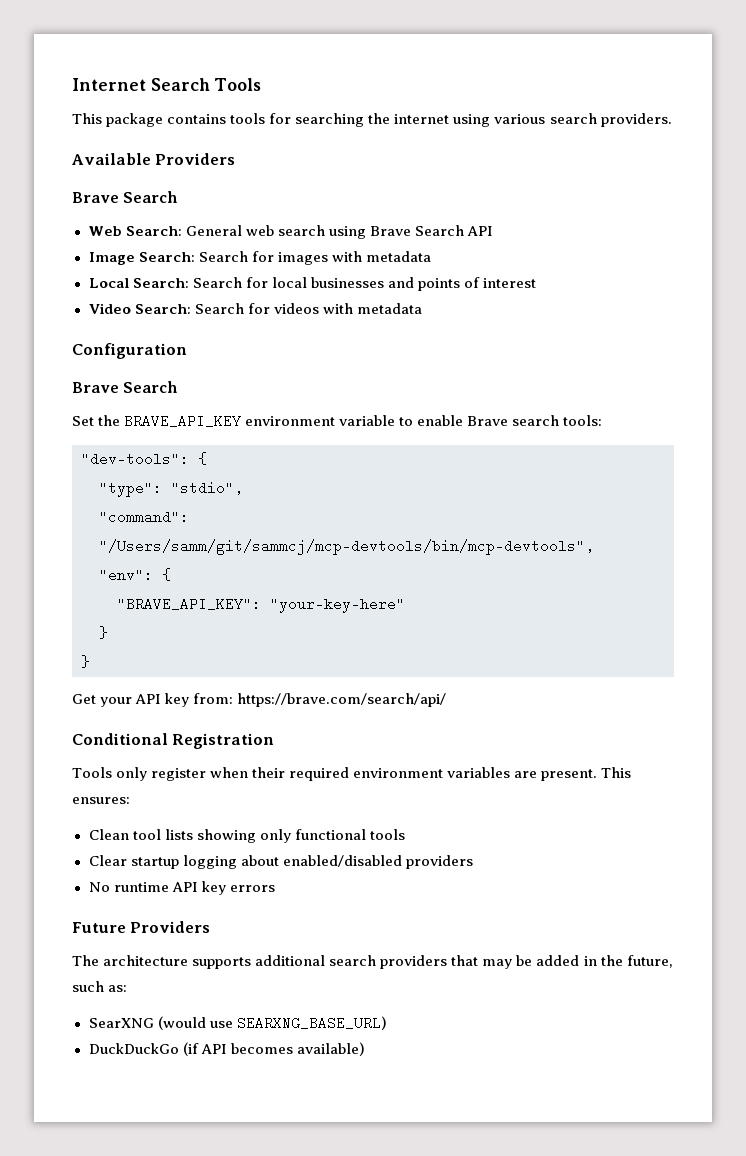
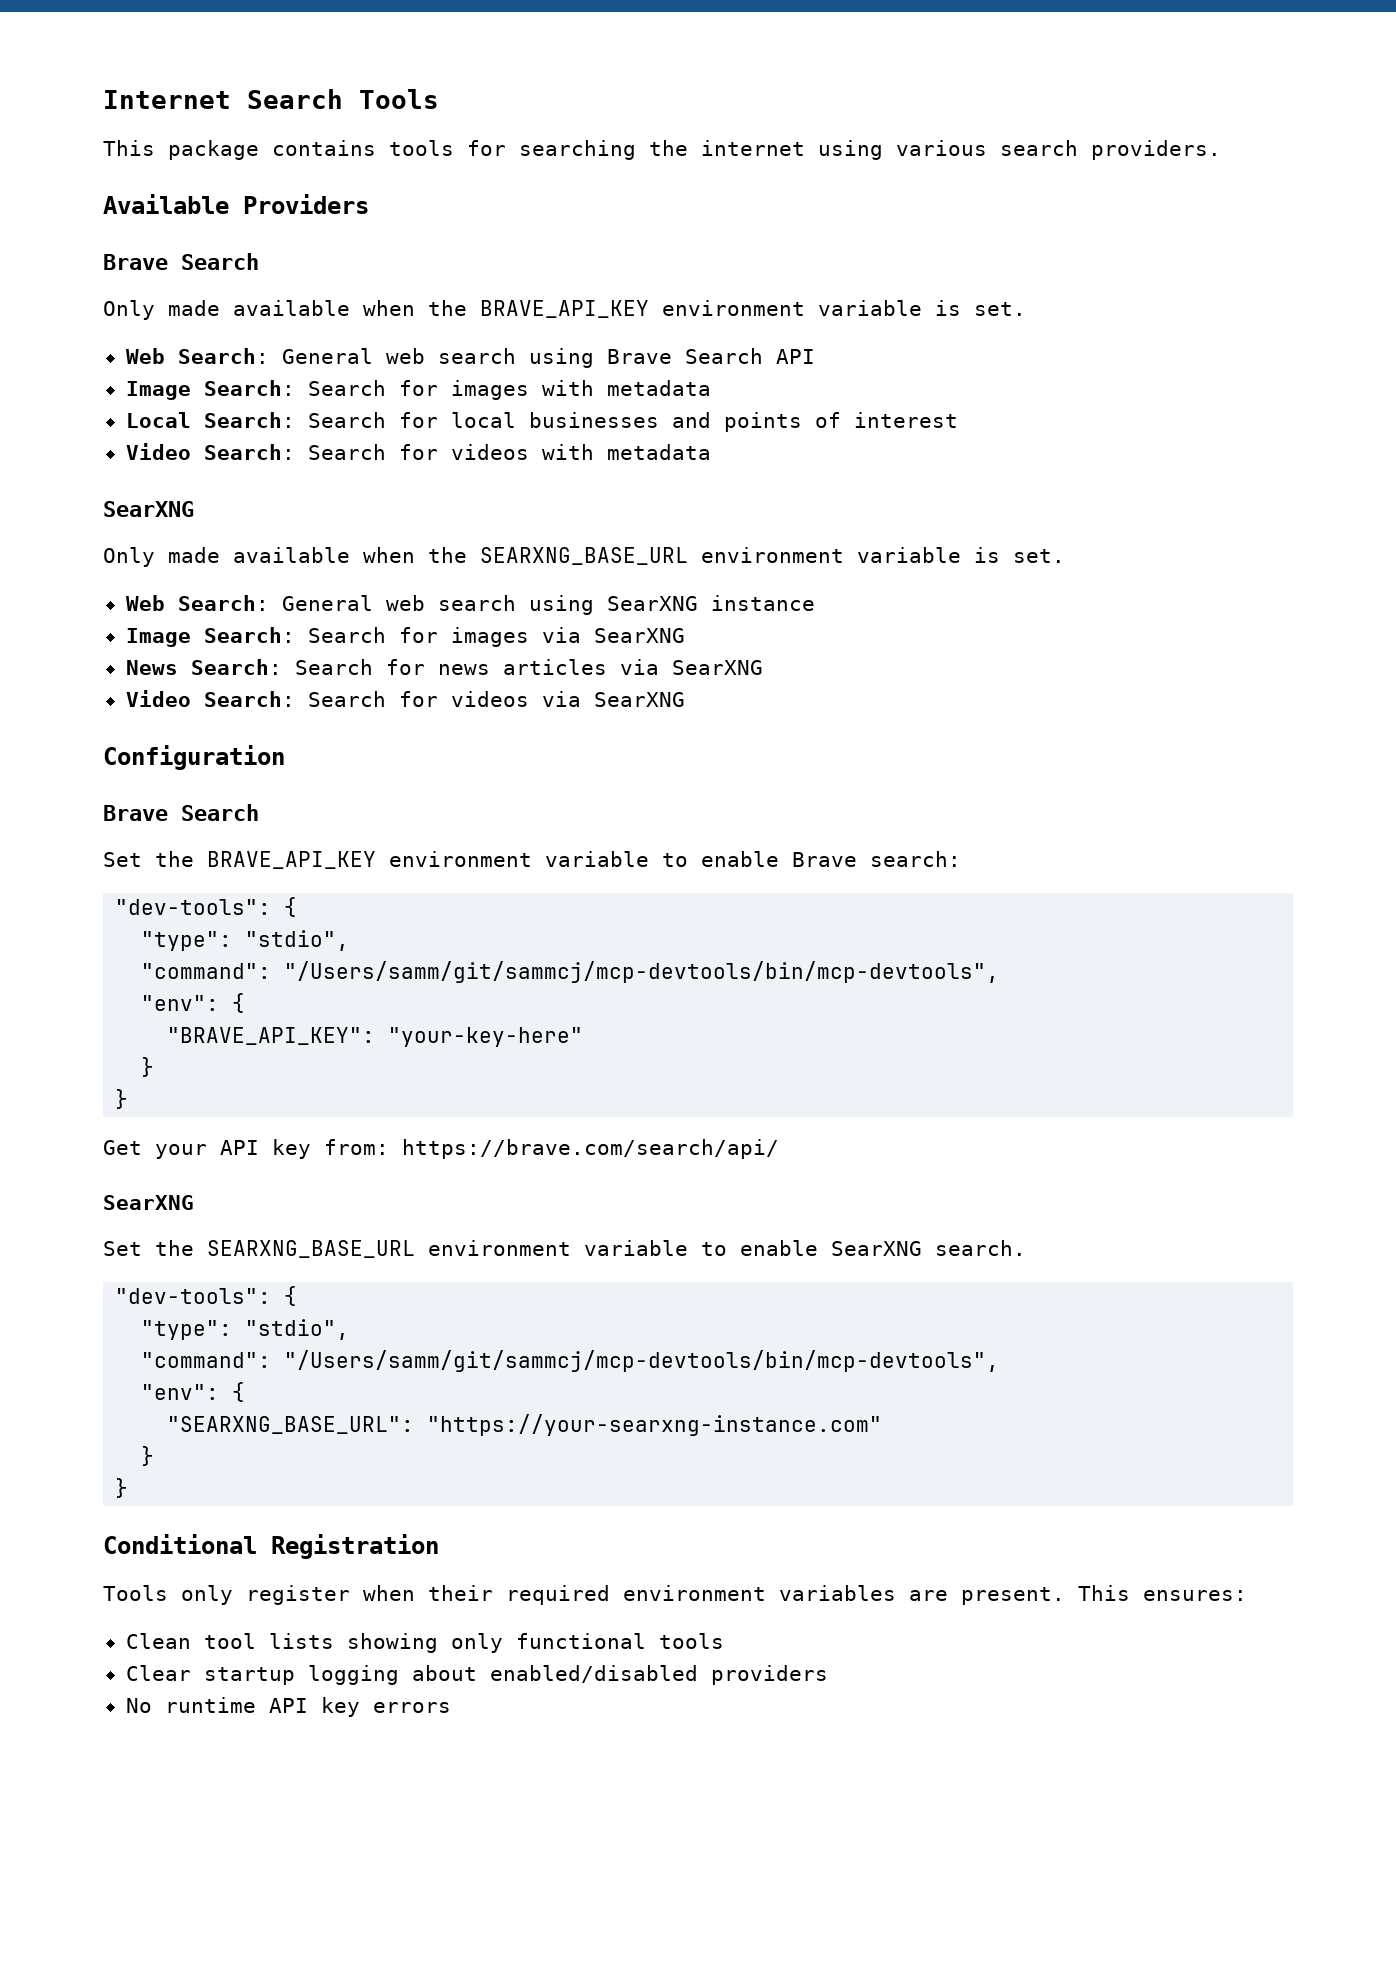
(178, 197) none -> [103,300,1026,320] // Only made available when the BRAVE_API_KEY environment variable is set.
(422, 308) none -> [103,501,194,517] [103,547,1065,567] [125,595,815,615] [125,627,685,647] [125,659,763,675] [125,690,685,707] // SearXNG // Only made available when the SEARXNG_BASE_URL environment variable is set. // Web Search: General web search using SearXNG instance // Image Search: Search for images via SearXNG // News Search: Search for news articles via SearXNG // Video Search: Search for videos via SearXNG
[512,415,603,426] search tools: -> [870,851,961,867] search:
(447, 700) none -> [103,1195,194,1210] [103,1240,1026,1258] [115,1286,298,1306] [141,1319,350,1340] [141,1350,1000,1372] [141,1382,246,1402] [167,1414,883,1436] [141,1446,155,1466] [115,1478,129,1498] // SearXNG // Set the SEARXNG_BASE_URL environment variable to enable SearXNG search. // "dev-tools": { // "type": "stdio", // "command": "/Users/samm/git/sammcj/mcp-devtools/bin/mcp-devtools", // "env": { // "SEARXNG_BASE_URL": "https://your-searxng-instance.com" // } // }
[72,921,211,933] [72,955,673,969] [72,981,128,992] [88,1016,387,1030] [88,1042,365,1056] // Future Providers // The architecture supports additional search providers that may be added in the future, such as: // SearXNG (would use SEARXNG_BASE_URL) // DuckDuckGo (if API becomes available) -> (451, 1707) none

